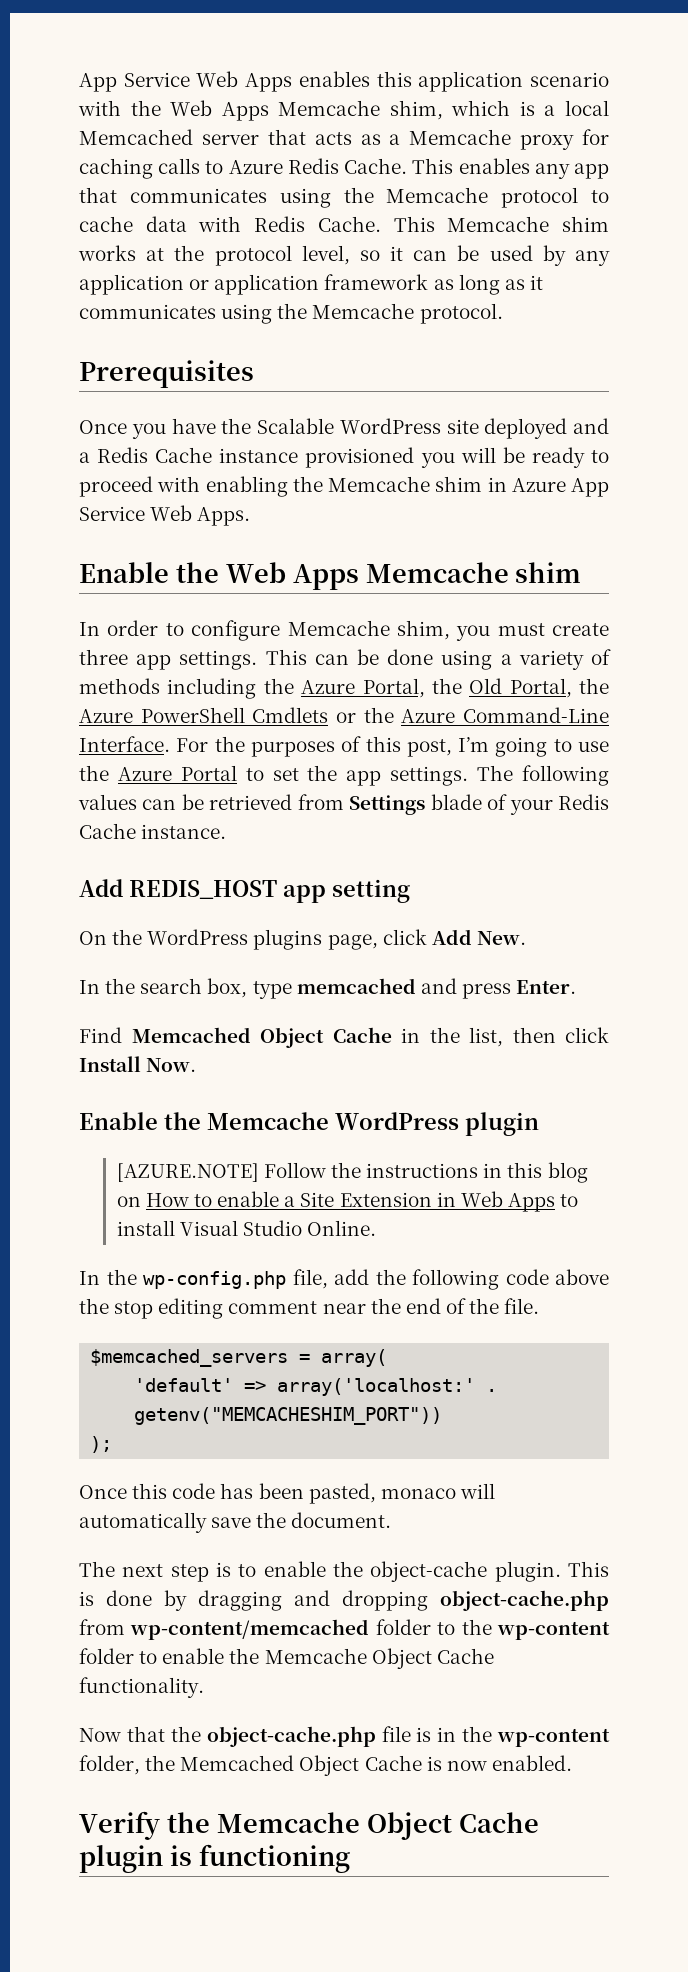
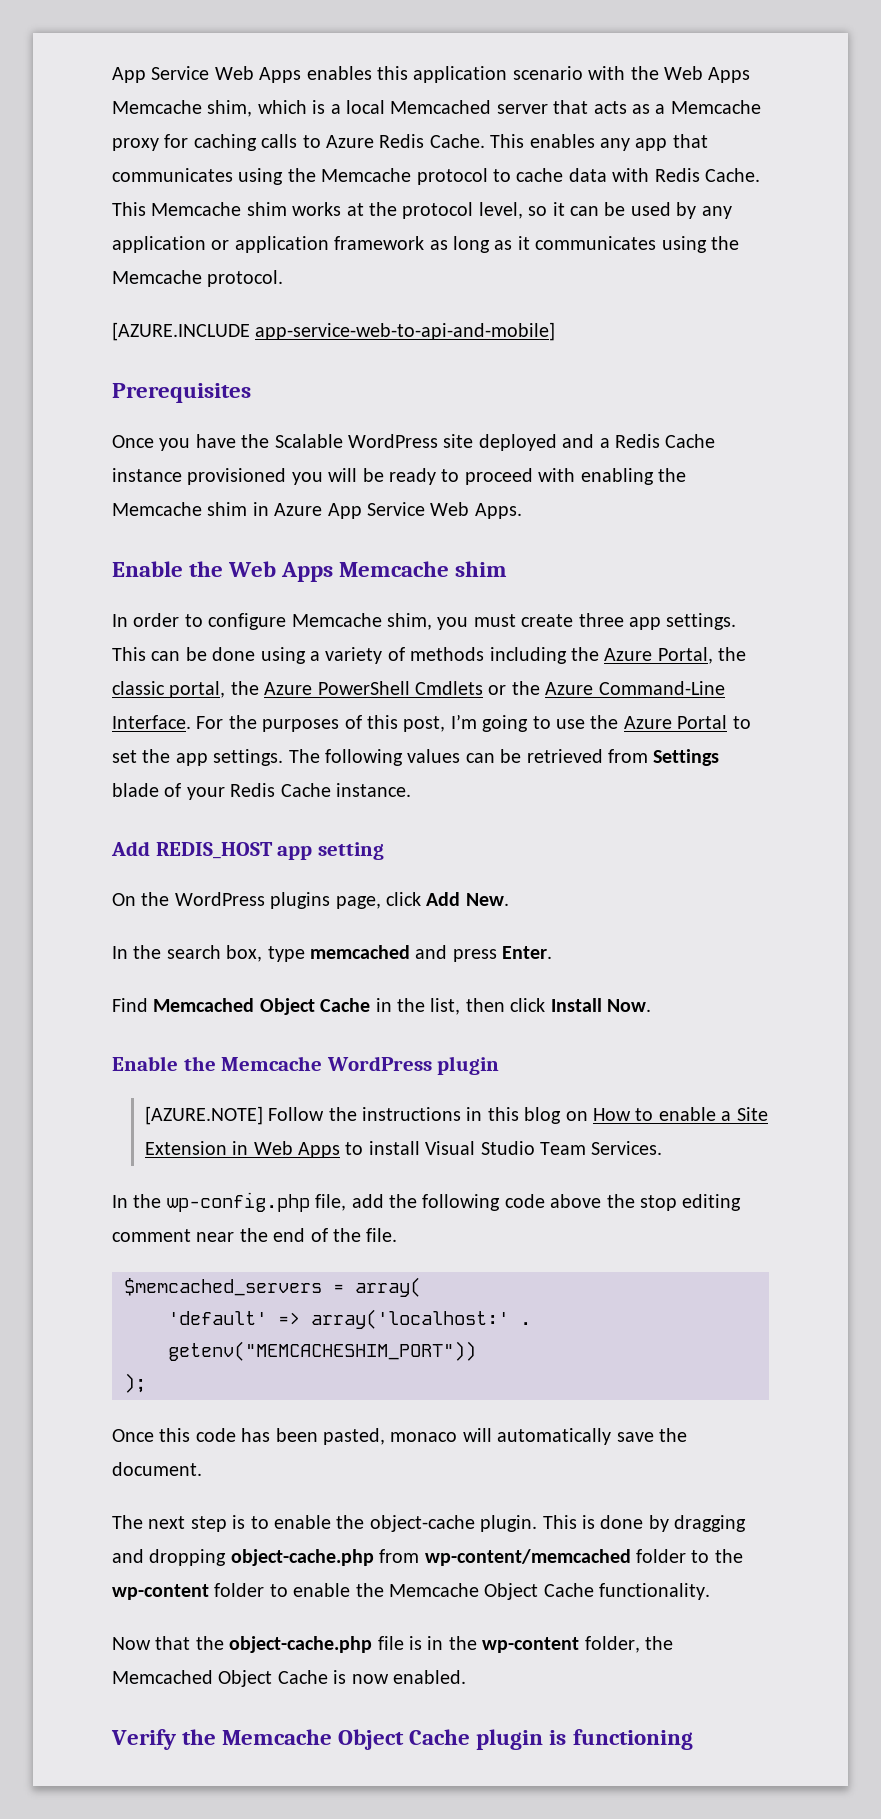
(503, 313) none -> [112,322,556,341] // [AZURE.INCLUDE app-service-web-to-api-and-mobile]
[469,678,572,698] Old Portal, -> [112,681,226,698] classic portal,
[307,1220,377,1236] Online. -> [540,1141,663,1155] Team Services.

